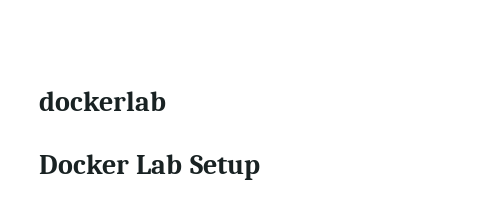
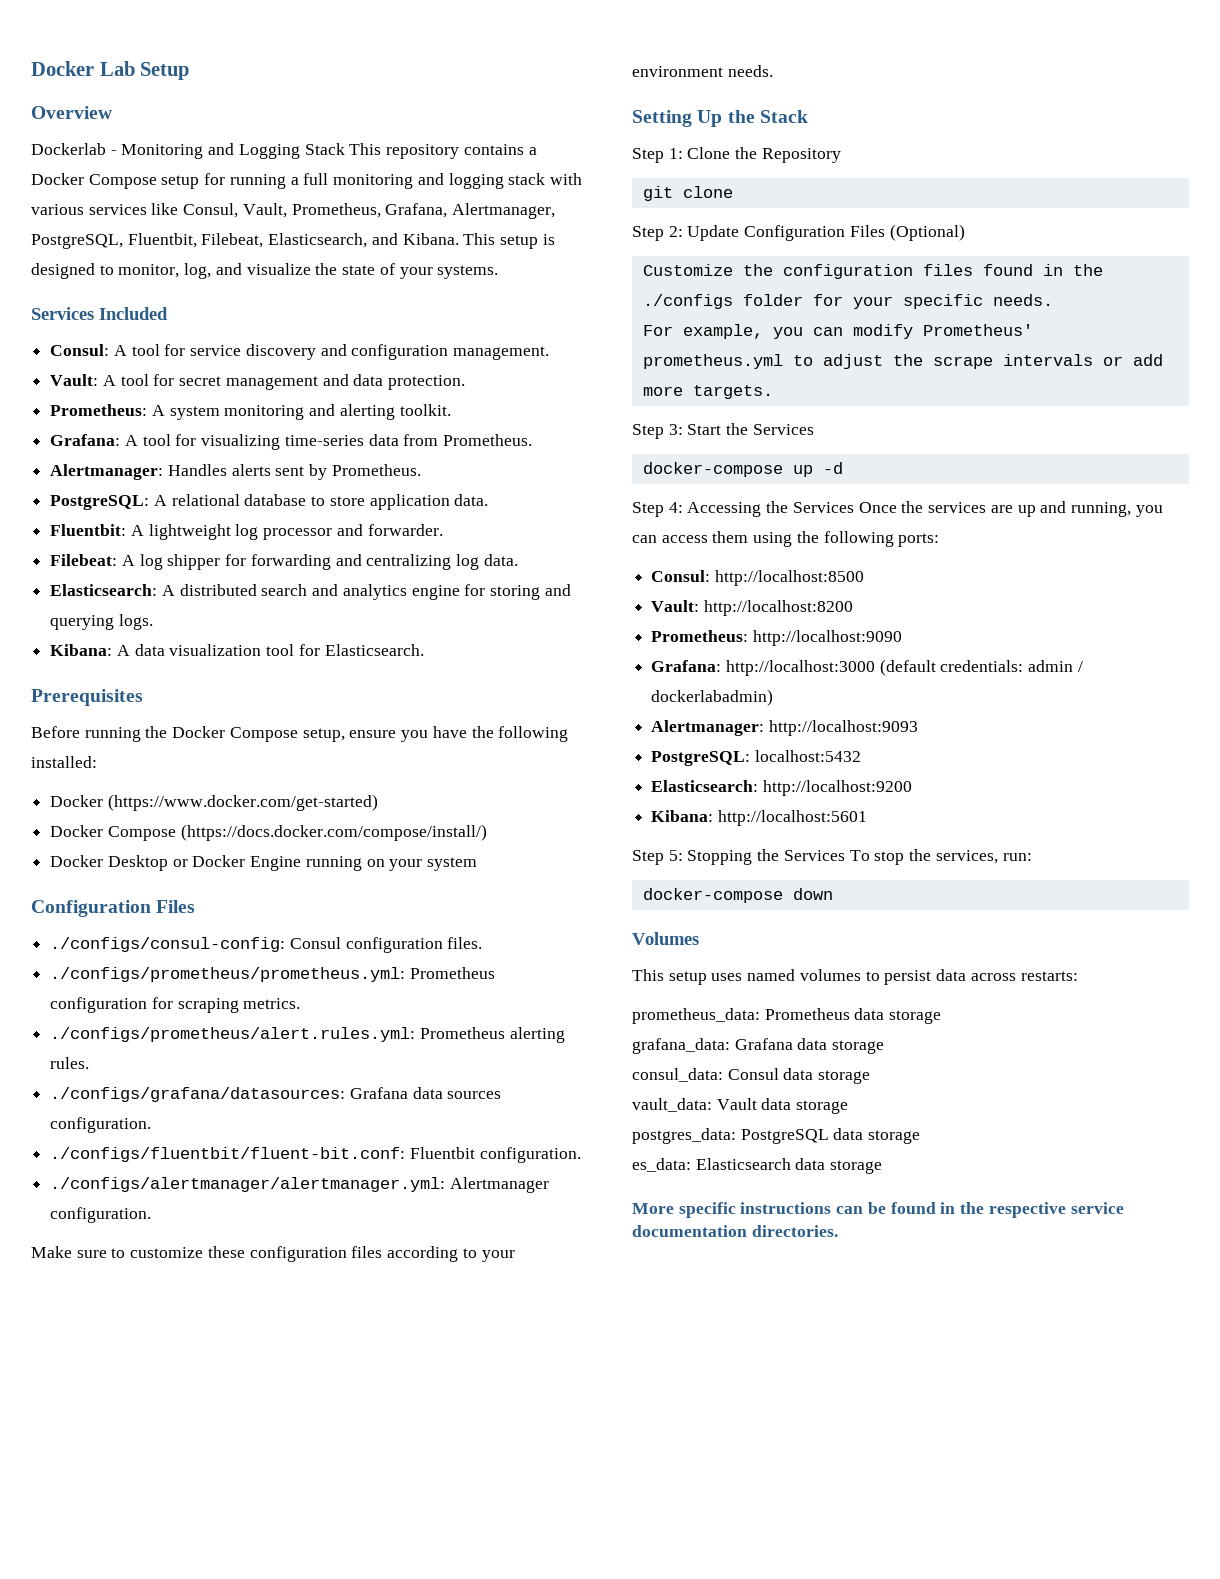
[39,91,166,111] dockerlab // -> (31, 68) none
(260, 167) none -> [31,106,112,119] [31,143,537,159] [31,173,582,189] [31,203,556,219] [31,233,555,249] [31,263,499,279] [31,307,168,320] [50,344,550,360] [50,374,466,390] [50,404,451,420] [50,434,533,450] [50,464,421,480] [50,494,489,510] [50,524,443,540] [50,554,518,570] [50,584,571,600] [50,614,153,630] [50,644,424,656] [31,689,143,706] [31,726,569,742] [31,756,97,768] [50,794,378,811] [50,824,487,841] [50,855,478,871] [31,900,196,917] [50,937,483,953] [50,967,495,982] [50,997,301,1013] [50,1027,565,1043] [50,1057,90,1069] [50,1087,502,1102] [50,1117,152,1133] [50,1147,581,1163] [50,1177,549,1193] [50,1207,152,1223] [31,1246,515,1262] [632,65,773,77] [632,110,808,127] [632,147,841,163] [642,186,733,201] [632,224,965,241] [642,264,1103,279] [642,294,1053,309] [642,324,1033,339] [642,354,1163,369] [642,385,773,399] [632,423,814,439] [642,462,843,477] [632,501,1163,517] [632,531,940,547] [651,570,864,586] [651,600,853,616] [651,630,902,646] [651,659,1083,676] [651,689,774,706] [651,720,918,736] [651,750,861,766] [651,780,912,796] [651,810,867,826] [632,849,1032,865] [642,888,833,903] [632,932,699,945] [632,969,1078,985] [632,1008,942,1024] [632,1038,885,1054] [632,1068,871,1084] [632,1098,849,1114] [632,1128,921,1144] [632,1158,883,1174] [632,1202,1124,1218] [632,1225,838,1237] // Overview // Dockerlab - Monitoring and Logging Stack This repository contains a Docker Compose setup for running a full monitoring and logging stack with various services like Consul, Vault, Prometheus, Grafana, Alertmanager, PostgreSQL, Fluentbit, Filebeat, Elasticsearch, and Kibana. This setup is designed to monitor, log, and visualize the state of your systems. // Services Included // Consul: A tool for service discovery and configuration management. // Vault: A tool for secret management and data protection. // Prometheus: A system monitoring and alerting toolkit. // Grafana: A tool for visualizing time-series data from Prometheus. // Alertmanager: Handles alerts sent by Prometheus. // PostgreSQL: A relational database to store application data. // Fluentbit: A lightweight log processor and forwarder. // Filebeat: A log shipper for forwarding and centralizing log data. // Elasticsearch: A distributed search and analytics engine for storing and querying logs. // Kibana: A data visualization tool for Elasticsearch. // Prerequisites // Before running the Docker Compose setup, ensure you have the following installed: // Docker (https://www.docker.com/get-started) // Docker Compose (https://docs.docker.com/compose/install/) // Docker Desktop or Docker Engine running on your system // Configuration Files // ./configs/consul-config: Consul configuration files. // ./configs/prometheus/prometheus.yml: Prometheus configuration for scraping metrics. // ./configs/prometheus/alert.rules.yml: Prometheus alerting rules. // ./configs/grafana/datasources: Grafana data sources configuration. // ./configs/fluentbit/fluent-bit.conf: Fluentbit configuration. // ./configs/alertmanager/alertmanager.yml: Alertmanager configuration. // Make sure to customize these configuration files according to your environment needs. // Setting Up the Stack // Step 1: Clone the Repository // git clone // Step 2: Update Configuration Files (Optional) // Customize the configuration files found in the ./configs folder for your specific needs. // For example, you can modify Prometheus' prometheus.yml to adjust the scrape intervals or add more targets. // Step 3: Start the Services // docker-compose up -d // Step 4: Accessing the Services Once the services are up and running, you can access them using the following ports: // Consul: http://localhost:8500 // Vault: http://localhost:8200 // Prometheus: http://localhost:9090 // Grafana: http://localhost:3000 (default credentials: admin / dockerlabadmin) // Alertmanager: http://localhost:9093 // PostgreSQL: localhost:5432 // Elasticsearch: http://localhost:9200 // Kibana: http://localhost:5601 // Step 5: Stopping the Services To stop the services, run: // docker-compose down // Volumes // This setup uses named volumes to persist data across restarts: // prometheus_data: Prometheus data storage // grafana_data: Grafana data storage // consul_data: Consul data storage // vault_data: Vault data storage // postgres_data: PostgreSQL data storage // es_data: Elasticsearch data storage // More specific instructions can be found in the respective service documentation directories.

